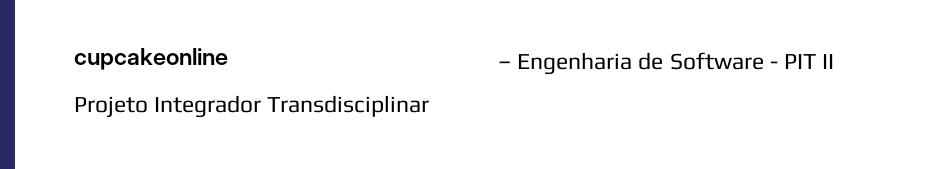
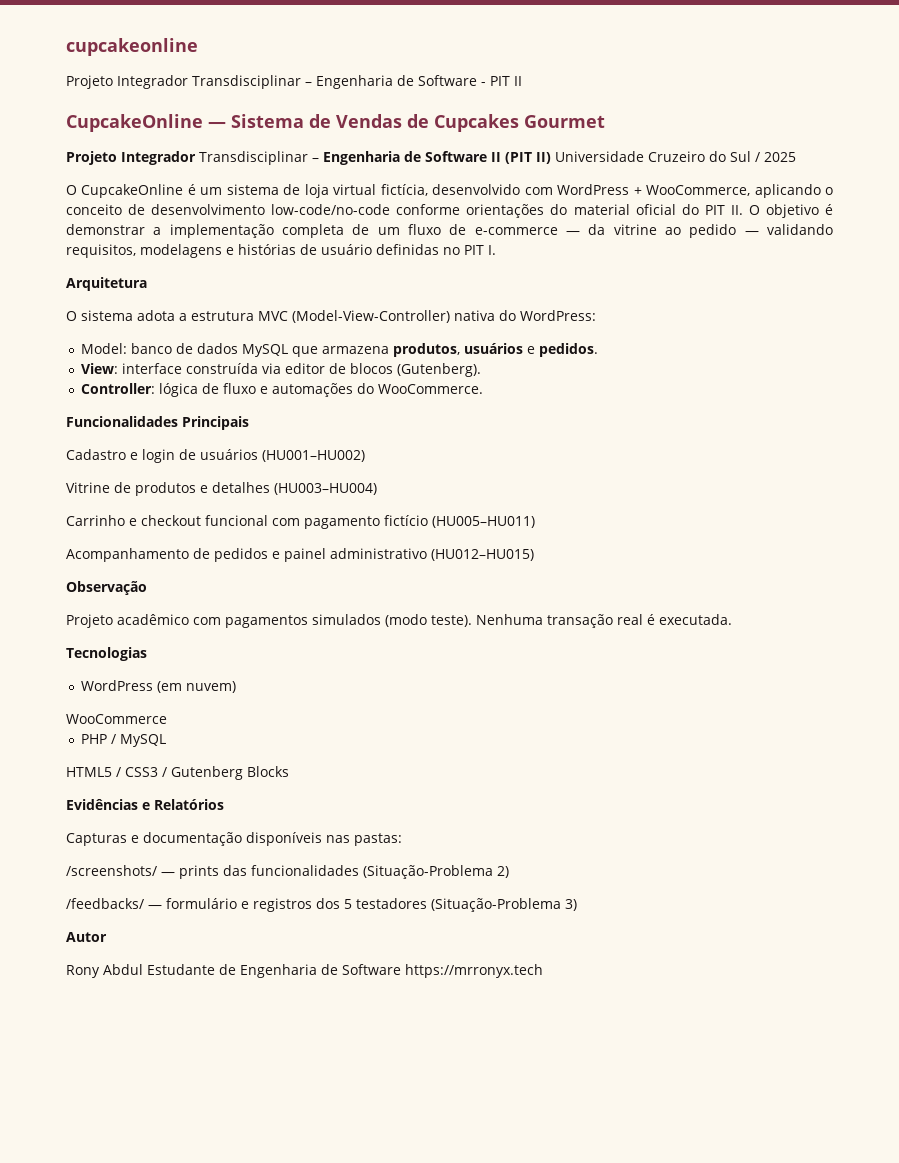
(835, 61) none -> [66,114,605,132] [66,151,796,165] [66,184,833,198] [66,204,833,218] [66,224,834,238] [66,244,496,258] [66,277,147,291] [66,310,596,323] [81,343,599,357] [81,363,482,377] [81,383,484,397] [66,416,249,430] [66,449,365,463] [66,482,377,496] [66,515,535,529] [66,548,534,562] [66,581,147,595] [66,614,732,628] [66,647,147,661] [81,680,237,693] [66,714,167,724] [81,734,167,747] [66,766,289,780] [66,799,224,810] [66,832,402,846] [66,865,509,879] [66,898,577,912] [66,932,107,942] [66,964,543,978] // CupcakeOnline — Sistema de Vendas de Cupcakes Gourmet // Projeto Integrador Transdisciplinar – Engenharia de Software II (PIT II) Universidade Cruzeiro do Sul / 2025 // O CupcakeOnline é um sistema de loja virtual fictícia, desenvolvido com WordPress + WooCommerce, aplicando o conceito de desenvolvimento low-code/no-code conforme orientações do material oficial do PIT II. O objetivo é demonstrar a implementação completa de um fluxo de e-commerce — da vitrine ao pedido — validando requisitos, modelagens e histórias de usuário definidas no PIT I. // Arquitetura // O sistema adota a estrutura MVC (Model-View-Controller) nativa do WordPress: // Model: banco de dados MySQL que armazena produtos, usuários e pedidos. // View: interface construída via editor de blocos (Gutenberg). // Controller: lógica de fluxo e automações do WooCommerce. // Funcionalidades Principais // Cadastro e login de usuários (HU001–HU002) // Vitrine de produtos e detalhes (HU003–HU004) // Carrinho e checkout funcional com pagamento fictício (HU005–HU011) // Acompanhamento de pedidos e painel administrativo (HU012–HU015) // Observação // Projeto acadêmico com pagamentos simulados (modo teste). Nenhuma transação real é executada. // Tecnologias // WordPress (em nuvem) // WooCommerce // PHP / MySQL // HTML5 / CSS3 / Gutenberg Blocks // Evidências e Relatórios // Capturas e documentação disponíveis nas pastas: // /screenshots/ — prints das funcionalidades (Situação-Problema 2) // /feedbacks/ — formulário e registros dos 5 testadores (Situação-Problema 3) // Autor // Rony Abdul Estudante de Engenharia de Software https://mrronyx.tech

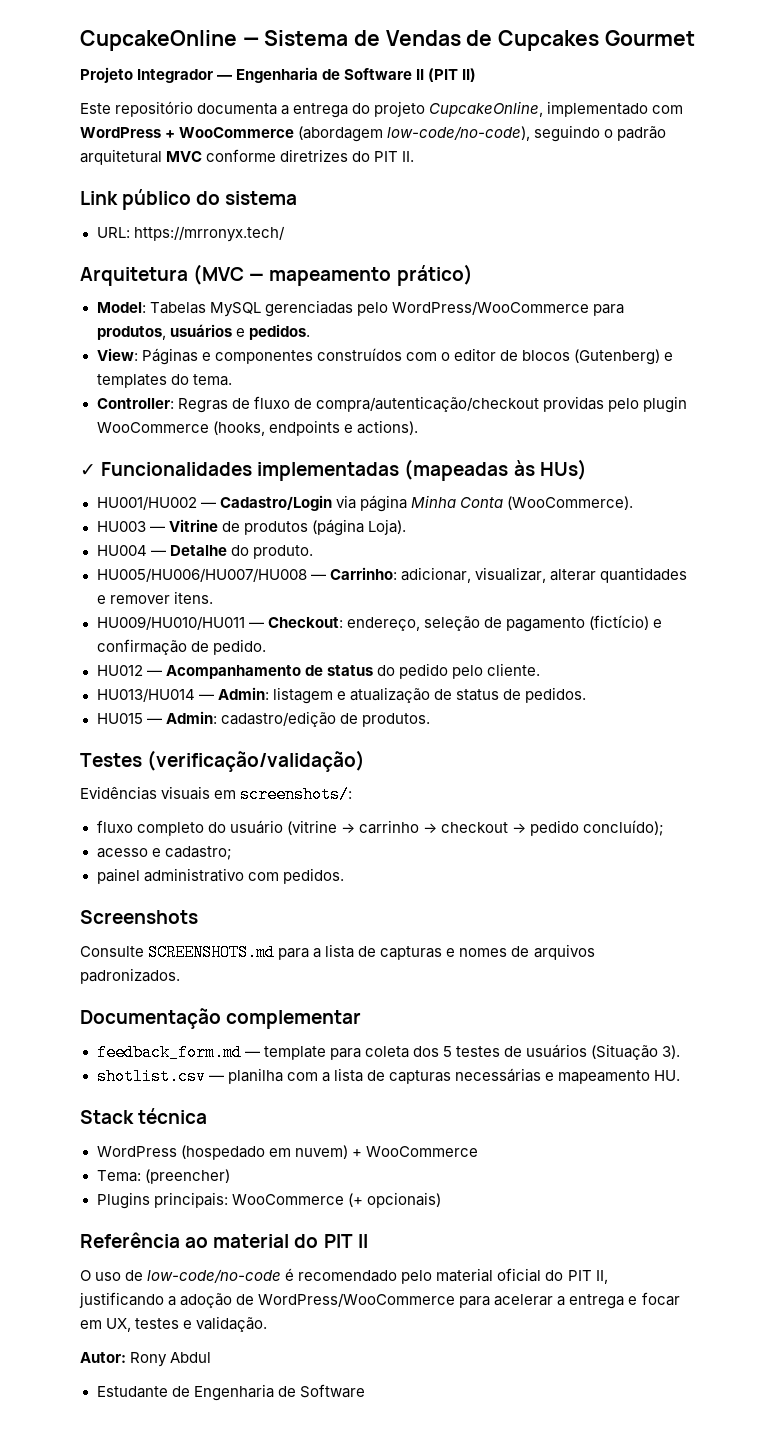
[66,38,198,56] [66,75,522,89] cupcakeonline // Projeto Integrador Transdisciplinar – Engenharia de Software - PIT II // -> (80, 40) none
[199,151,319,165] Transdisciplinar – -> [217,75,233,80] —
[555,151,796,162] [66,184,833,198] [66,204,833,218] [66,224,834,238] [66,244,496,258] [66,277,147,291] [66,310,596,323] [81,343,390,357] Universidade Cruzeiro do Sul / 2025 // O CupcakeOnline é um sistema de loja virtual fictícia, desenvolvido com WordPress + WooCommerce, aplicando o conceito de desenvolvimento low-code/no-code conforme orientações do material oficial do PIT II. O objetivo é demonstrar a implementação completa de um fluxo de e-commerce — da vitrine ao pedido — validando requisitos, modelagens e histórias de usuário definidas no PIT I. // Arquitetura // O sistema adota a estrutura MVC (Model-View-Controller) nativa do WordPress: // Model: banco de dados MySQL que armazena -> [80,101,684,118] [80,125,667,142] [80,149,415,165] [80,189,298,210] [96,226,285,242] [80,264,473,286] [96,300,624,317] // Este repositório documenta a entrega do projeto CupcakeOnline, implementado com WordPress + WooCommerce (abordagem low-code/no-code), seguindo o padrão arquitetural MVC conforme diretrizes do PIT II. // Link público do sistema // URL: https://mrronyx.tech/ // Arquitetura (MVC — mapeamento prático) // Model: Tabelas MySQL gerenciadas pelo WordPress/WooCommerce para
[122,363,482,377] interface construída via editor de blocos (Gutenberg). -> [141,348,674,365] [96,374,232,388] Páginas e componentes construídos com o editor de blocos (Gutenberg) e templates do tema.
[159,383,199,397] lógica -> [177,398,228,413] Regras
[260,383,484,397] [66,416,249,430] [66,449,365,463] [66,482,377,496] [66,515,535,529] [66,548,534,562] [66,581,147,595] [66,614,732,628] [66,647,147,661] [81,680,183,693] e automações do WooCommerce. // Funcionalidades Principais // Cadastro e login de usuários (HU001–HU002) // Vitrine de produtos e detalhes (HU003–HU004) // Carrinho e checkout funcional com pagamento fictício (HU005–HU011) // Acompanhamento de pedidos e painel administrativo (HU012–HU015) // Observação // Projeto acadêmico com pagamentos simulados (modo teste). Nenhuma transação real é executada. // Tecnologias // WordPress (em -> [293,396,687,413] [96,420,418,436] [80,459,587,481] [96,495,633,512] [96,519,406,536] [96,545,313,559] [96,567,687,583] [96,591,213,604] [96,615,662,632] [96,639,266,655] [96,663,540,679] [96,687,586,704] [96,711,430,727] [80,750,366,772] [80,786,353,803] [96,820,665,836] [96,846,232,860] [96,868,344,884] [80,910,198,924] [80,944,595,961] [80,968,180,984] [80,1008,362,1029] [96,1044,681,1061] [96,1068,681,1085] [80,1108,208,1124] [96,1145,291,1160] de compra/autenticação/checkout providas pelo plugin WooCommerce (hooks, endpoints e actions). // ✓ Funcionalidades implementadas (mapeadas às HUs) // HU001/HU002 — Cadastro/Login via página Minha Conta (WooCommerce). // HU003 — Vitrine de produtos (página Loja). // HU004 — Detalhe do produto. // HU005/HU006/HU007/HU008 — Carrinho: adicionar, visualizar, alterar quantidades e remover itens. // HU009/HU010/HU011 — Checkout: endereço, seleção de pagamento (fictício) e confirmação de pedido. // HU012 — Acompanhamento de status do pedido pelo cliente. // HU013/HU014 — Admin: listagem e atualização de status de pedidos. // HU015 — Admin: cadastro/edição de produtos. // Testes (verificação/validação) // Evidências visuais em screenshots/: // fluxo completo do usuário (vitrine → carrinho → checkout → pedido concluído); // acesso e cadastro; // painel administrativo com pedidos. // Screenshots // Consulte SCREENSHOTS.md para a lista de capturas e nomes de arquivos padronizados. // Documentação complementar // feedback_form.md — template para coleta dos 5 testes de usuários (Situação 3). // shotlist.csv — planilha com a lista de capturas necessárias e mapeamento HU. // Stack técnica // WordPress (hospedado em
(237, 687) // -> [351,1149,362,1157] +
[81,734,167,747] [66,766,289,780] [66,799,224,810] [66,832,402,846] [66,865,509,879] [66,898,577,912] [66,932,107,942] PHP / MySQL // HTML5 / CSS3 / Gutenberg Blocks // Evidências e Relatórios // Capturas e documentação disponíveis nas pastas: // /screenshots/ — prints das funcionalidades (Situação-Problema 2) // /feedbacks/ — formulário e registros dos 5 testadores (Situação-Problema 3) // Autor // -> [96,1169,230,1184] [96,1192,441,1209] [80,1232,368,1248] [80,1268,608,1284] [79,1292,680,1309] [80,1316,268,1332] [80,1352,126,1363] Tema: (preencher) // Plugins principais: WooCommerce (+ opcionais) // Referência ao material do PIT II // O uso de low-code/no-code é recomendado pelo material oficial do PIT II, justificando a adoção de WordPress/WooCommerce para acelerar a entrega e focar em UX, testes e validação. // Autor:
(143, 969) none -> (212, 1357) //
[405,964,543,978] https://mrronyx.tech -> (365, 1391) none

